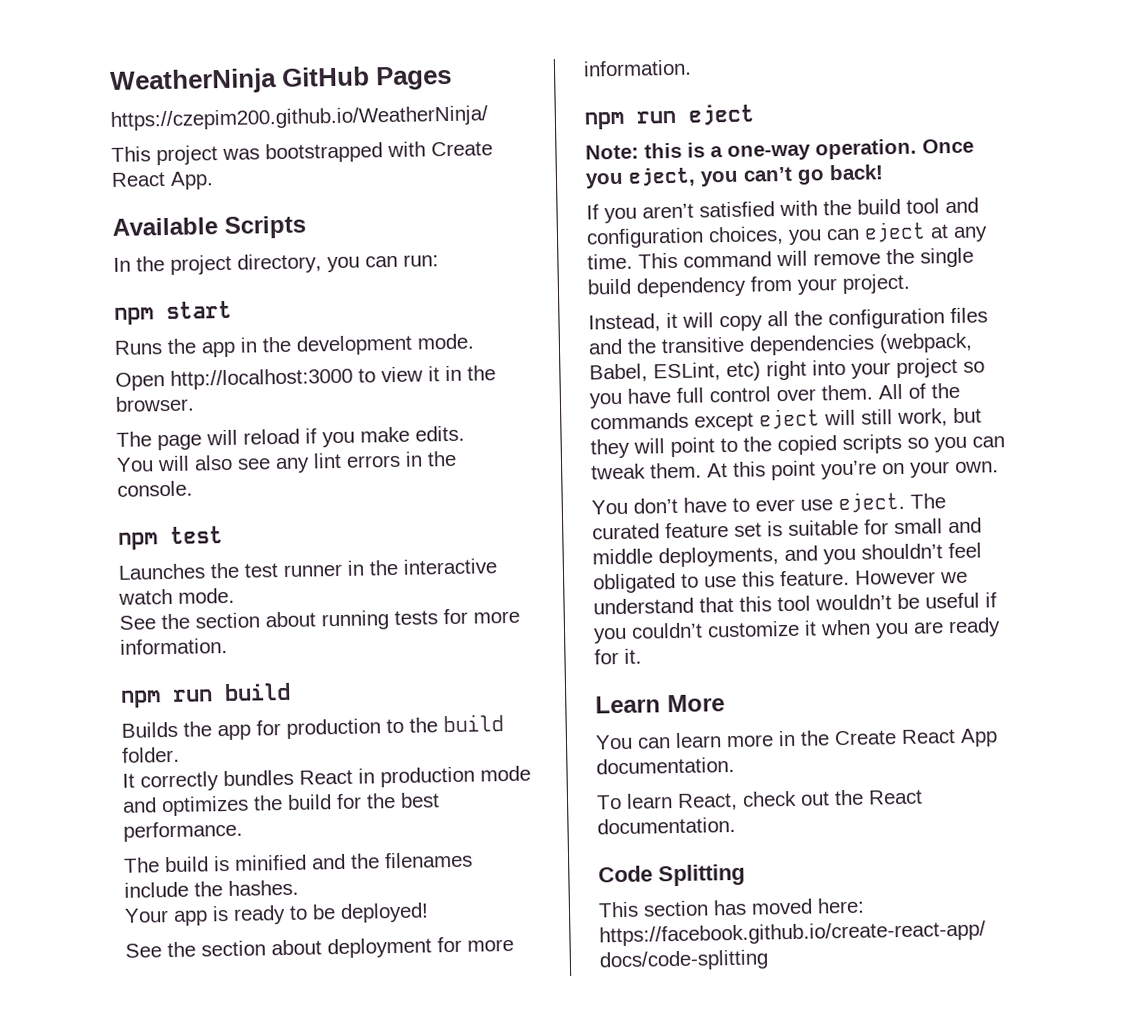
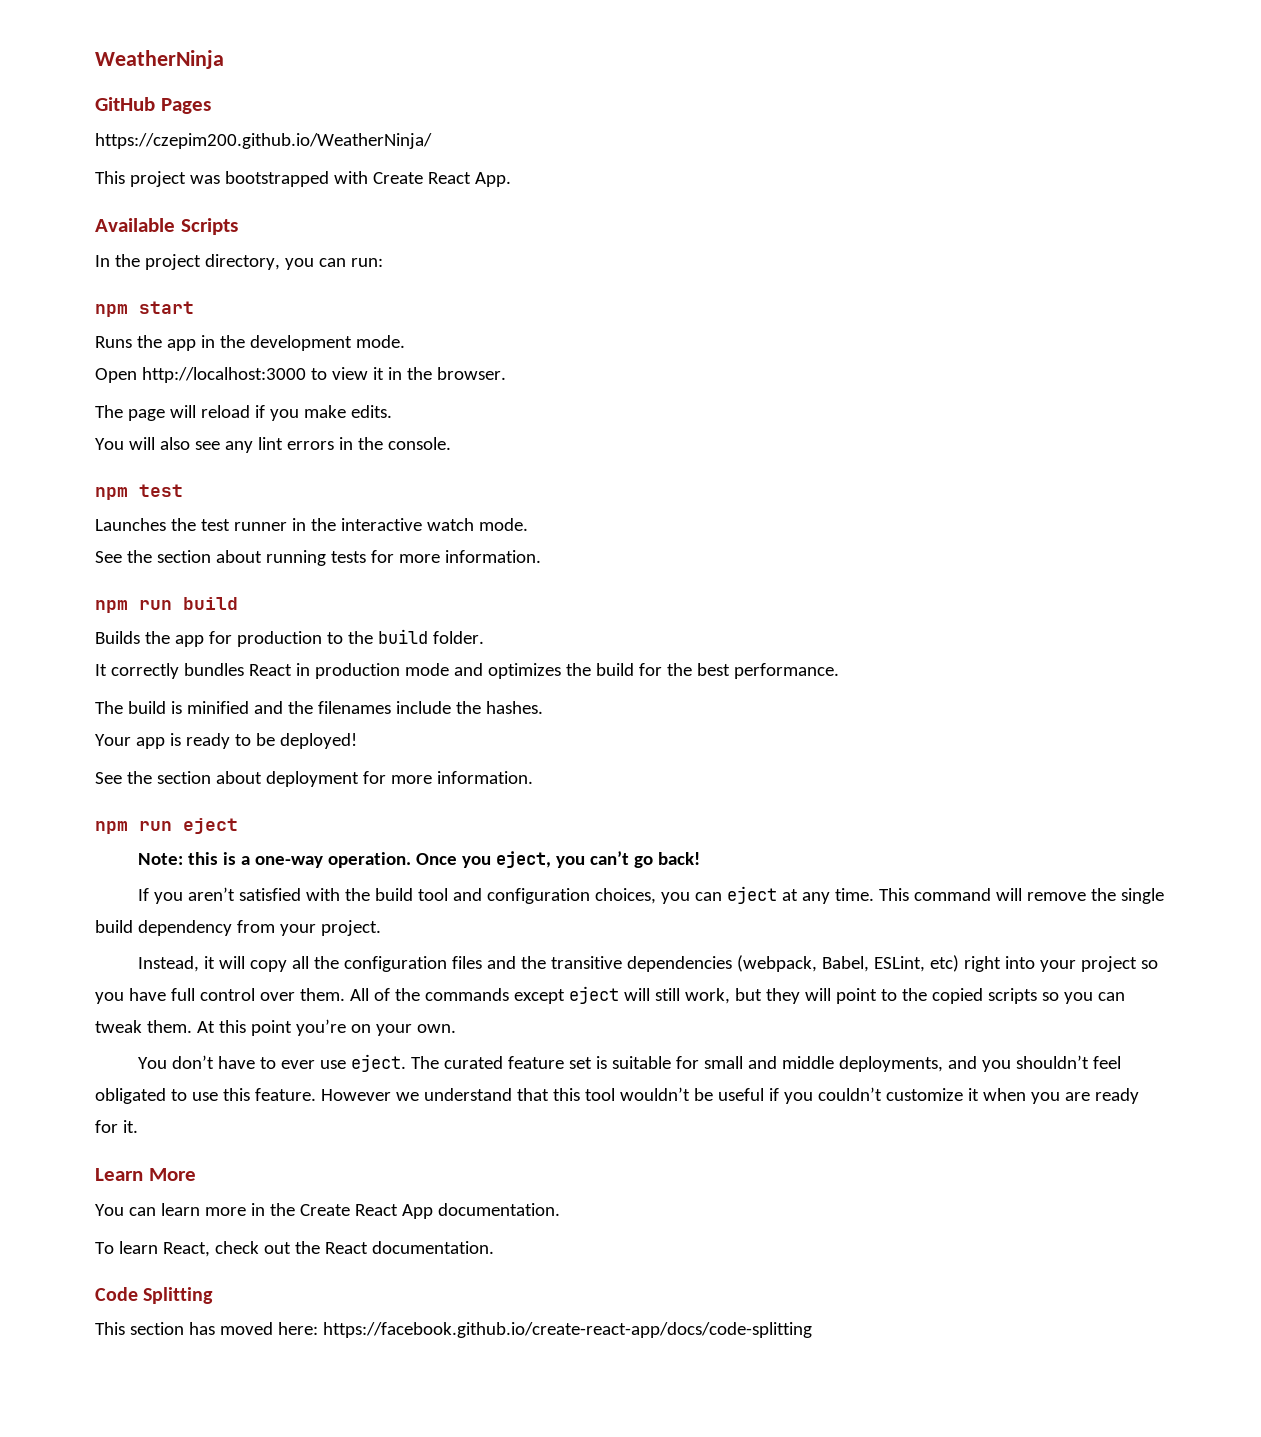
(277, 81) none -> (224, 59) //

